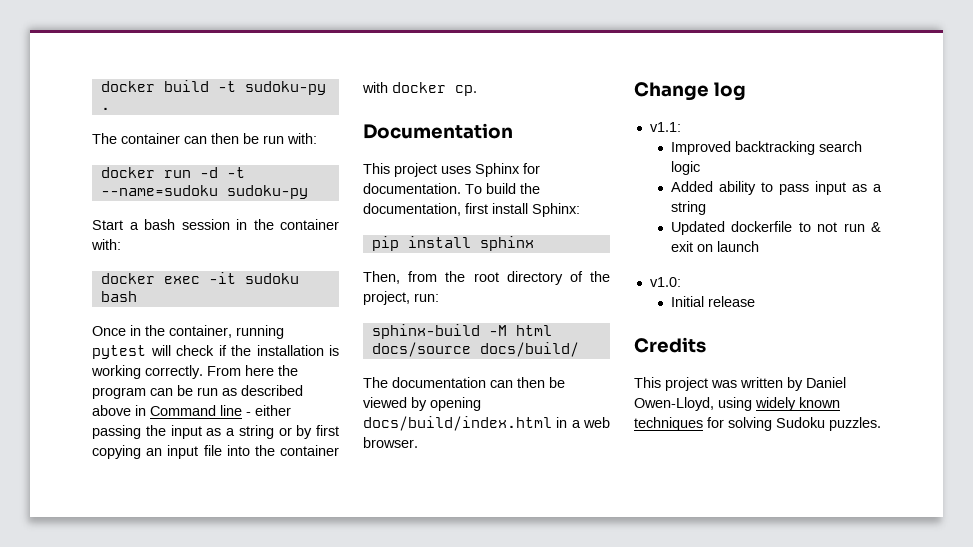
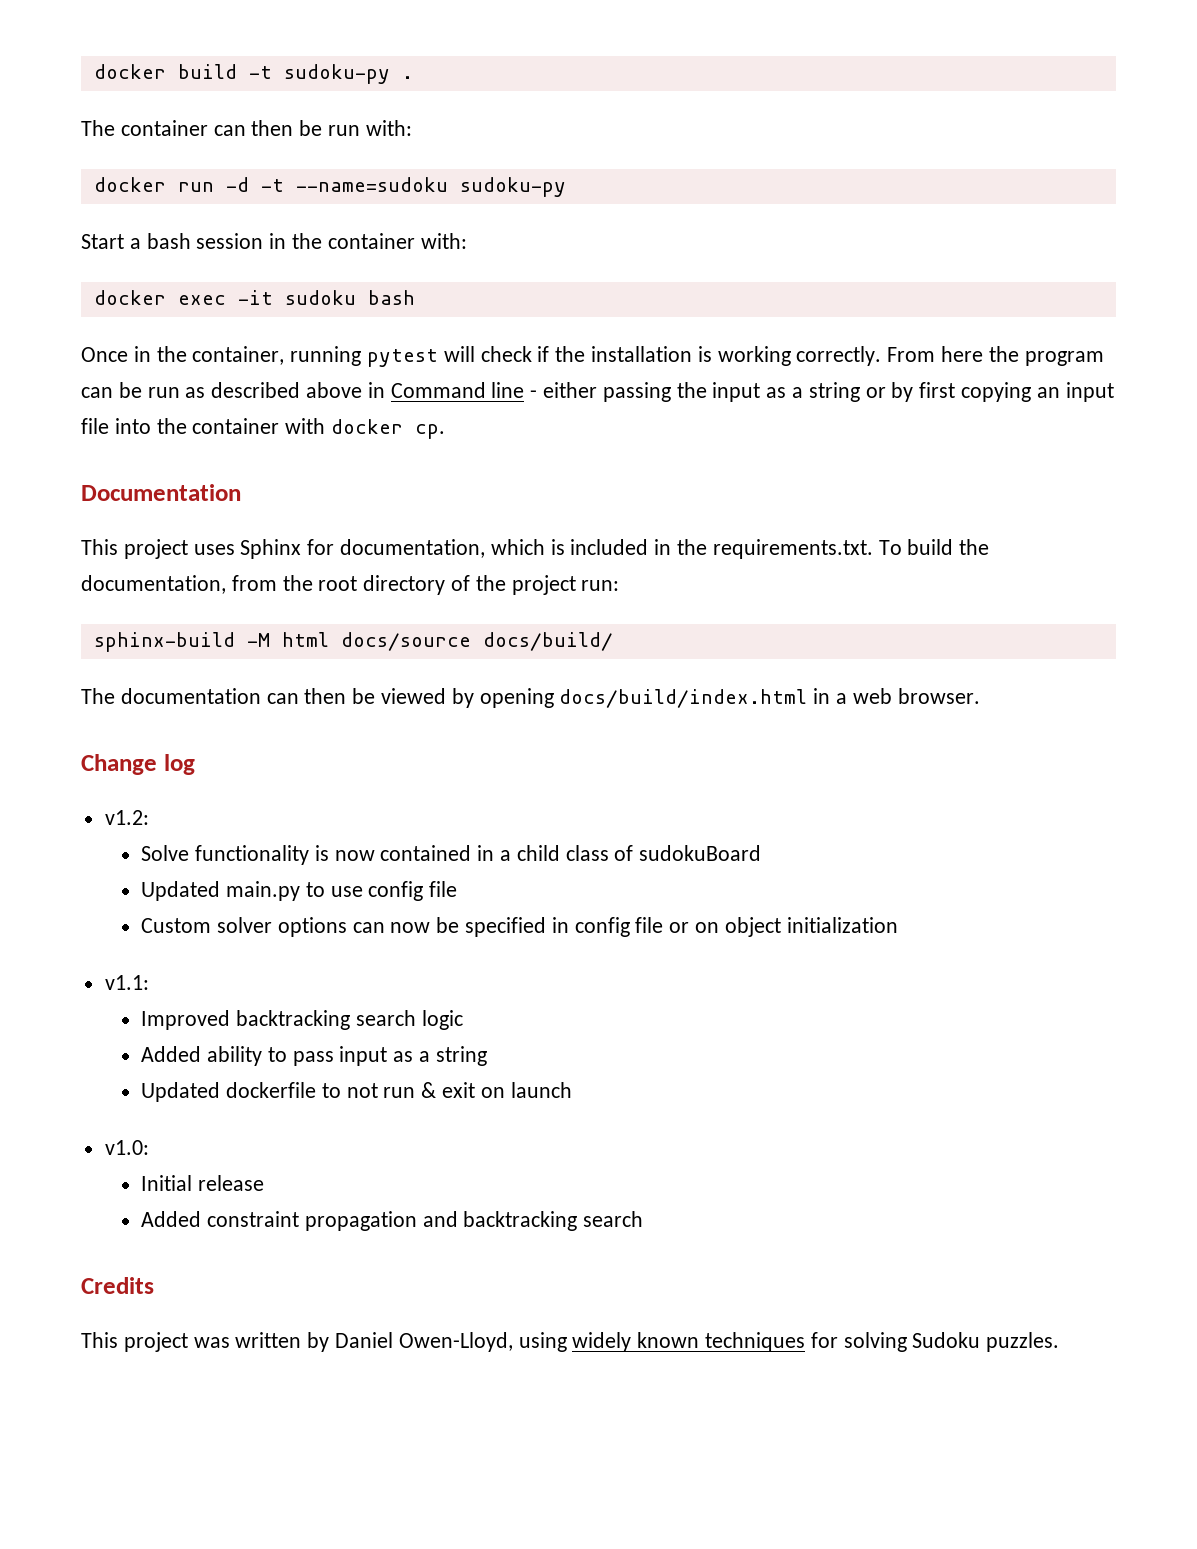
[363,183,540,194] [363,203,580,217] [371,236,534,251] [363,271,400,284] documentation. To build the documentation, first install Sphinx: // pip install sphinx // Then, -> [340,539,990,559] [81,575,226,594] documentation, which is included in the requirements.txt. To build the documentation,
[363,291,410,305] project, -> [511,575,576,595] project
(746, 91) none -> [104,810,149,825] [141,845,762,865] [141,881,458,901] [141,917,898,937] // v1.2: // Solve functionality is now contained in a child class of sudokuBoard // Updated main.py to use config file // Custom solver options can now be specified in config file or on object initialization
(755, 301) none -> [141,1211,644,1231] // Added constraint propagation and backtracking search

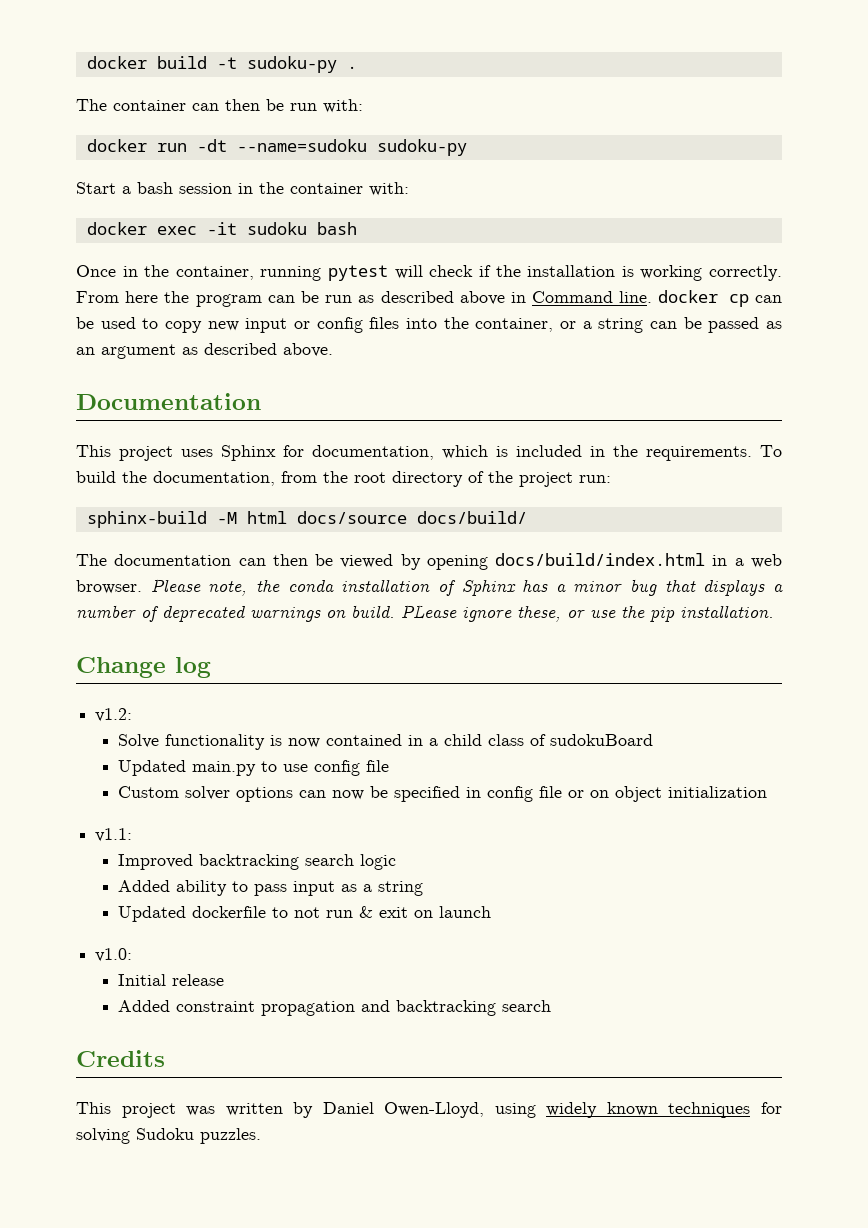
[225,177,284,192] -d -t -> [196,139,227,152] -dt
[491,382,1114,402] [81,418,446,439] line - either passing the input as a string or by first copying an input file into the container with docker cp. -> [619,290,782,307] [76,317,782,333] [76,343,333,359] line. docker cp can be used to copy new input or config files into the container, or a string can be passed as an argument as described above.
[712,539,873,559] requirements.txt. -> [646,446,752,461] requirements.
(980, 696) none -> [150,579,783,596] [76,605,774,622] Please note, the conda installation of Sphinx has a minor bug that displays a number of deprecated warnings on build. PLease ignore these, or use the pip installation.

